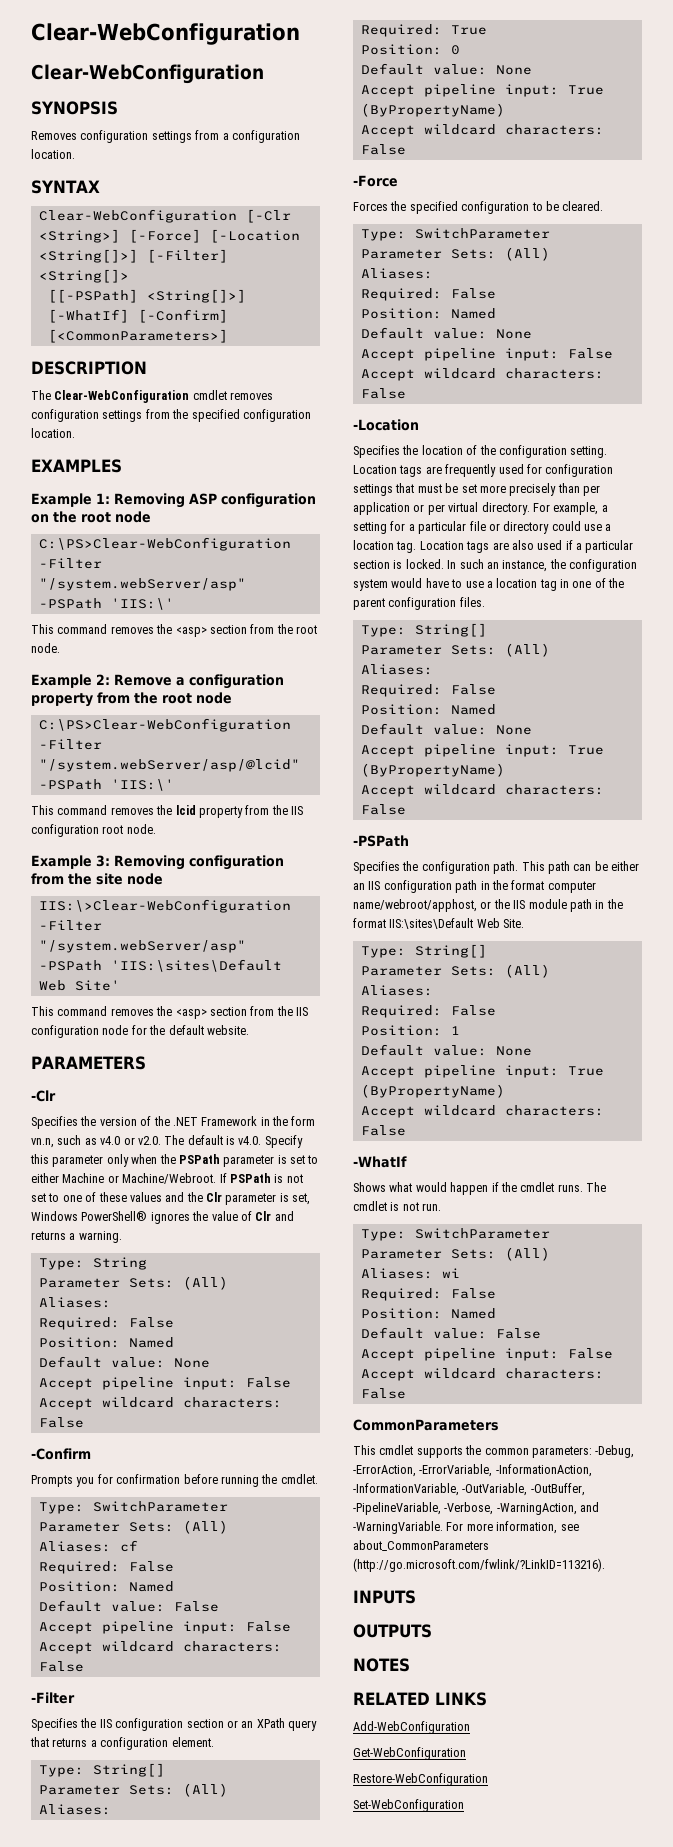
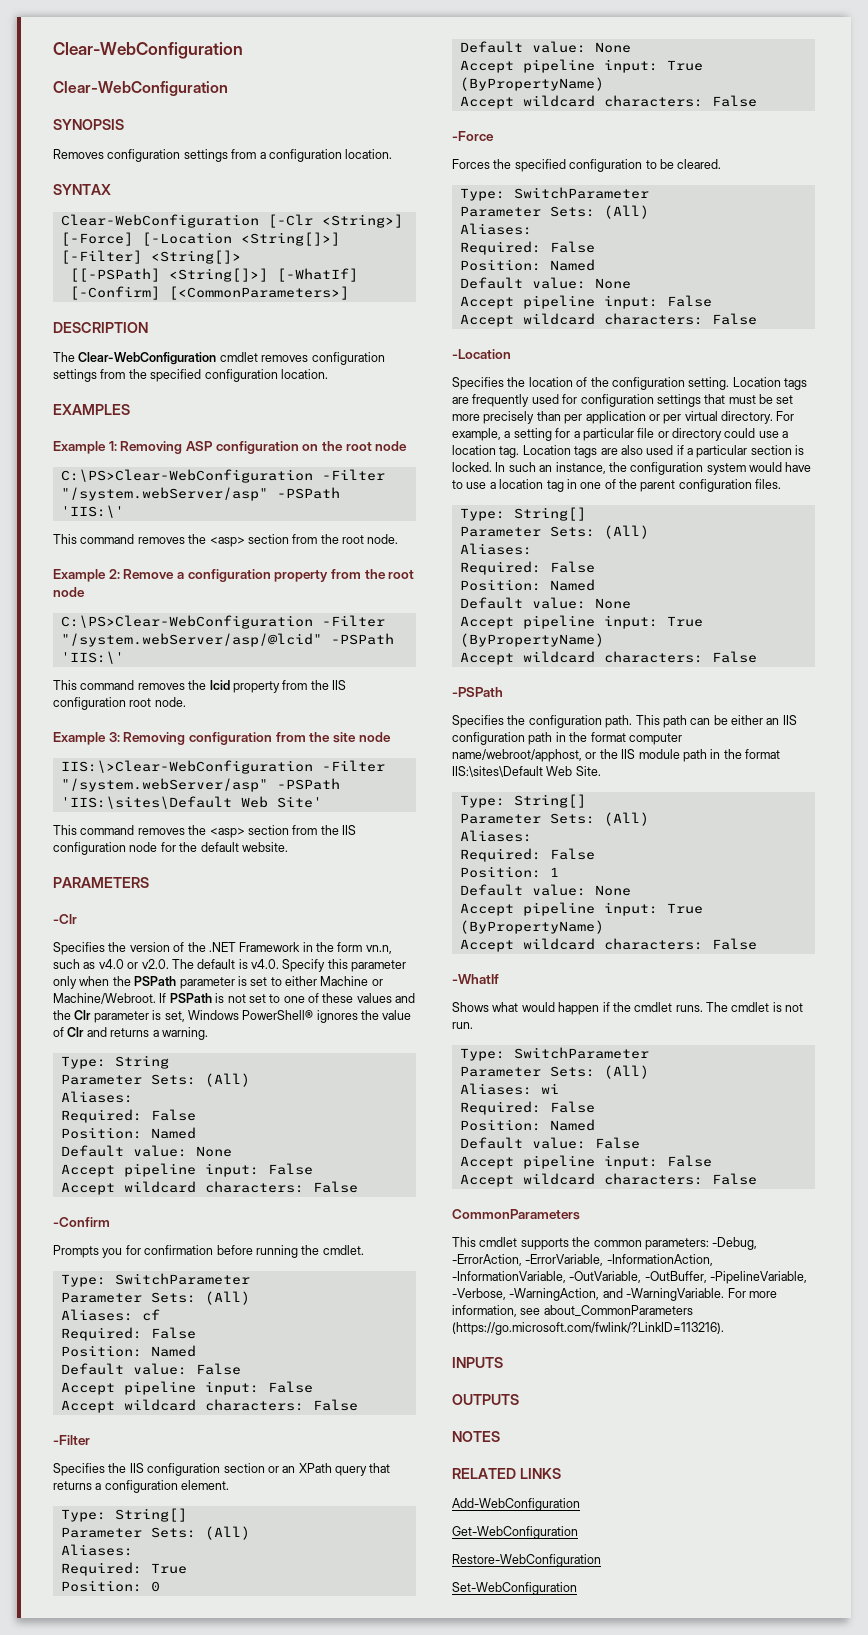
[353,1558,605,1572] (http://go.microsoft.com/fwlink/?LinkID=113216). -> [452,1322,724,1335] (https://go.microsoft.com/fwlink/?LinkID=113216).

